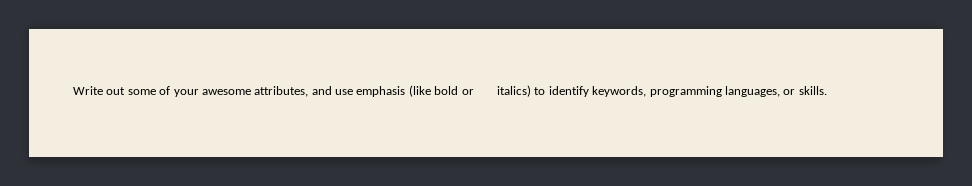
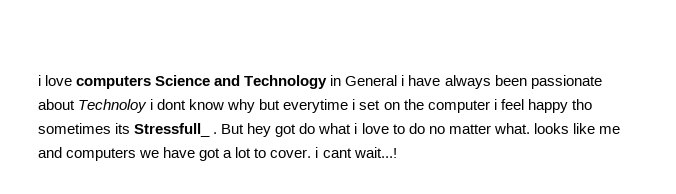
[73,85,827,97] Write out some of your awesome attributes, and use emphasis (like bold or italics) to identify keywords, programming languages, or skills. -> [38,75,602,89] [38,99,592,113] [38,123,620,137] [38,147,397,161] i love computers Science and Technology in General i have always been passionate about Technoloy i dont know why but everytime i set on the computer i feel happy tho sometimes its Stressfull_ . But hey got do what i love to do no matter what. looks like me and computers we have got a lot to cover. i cant wait...!

